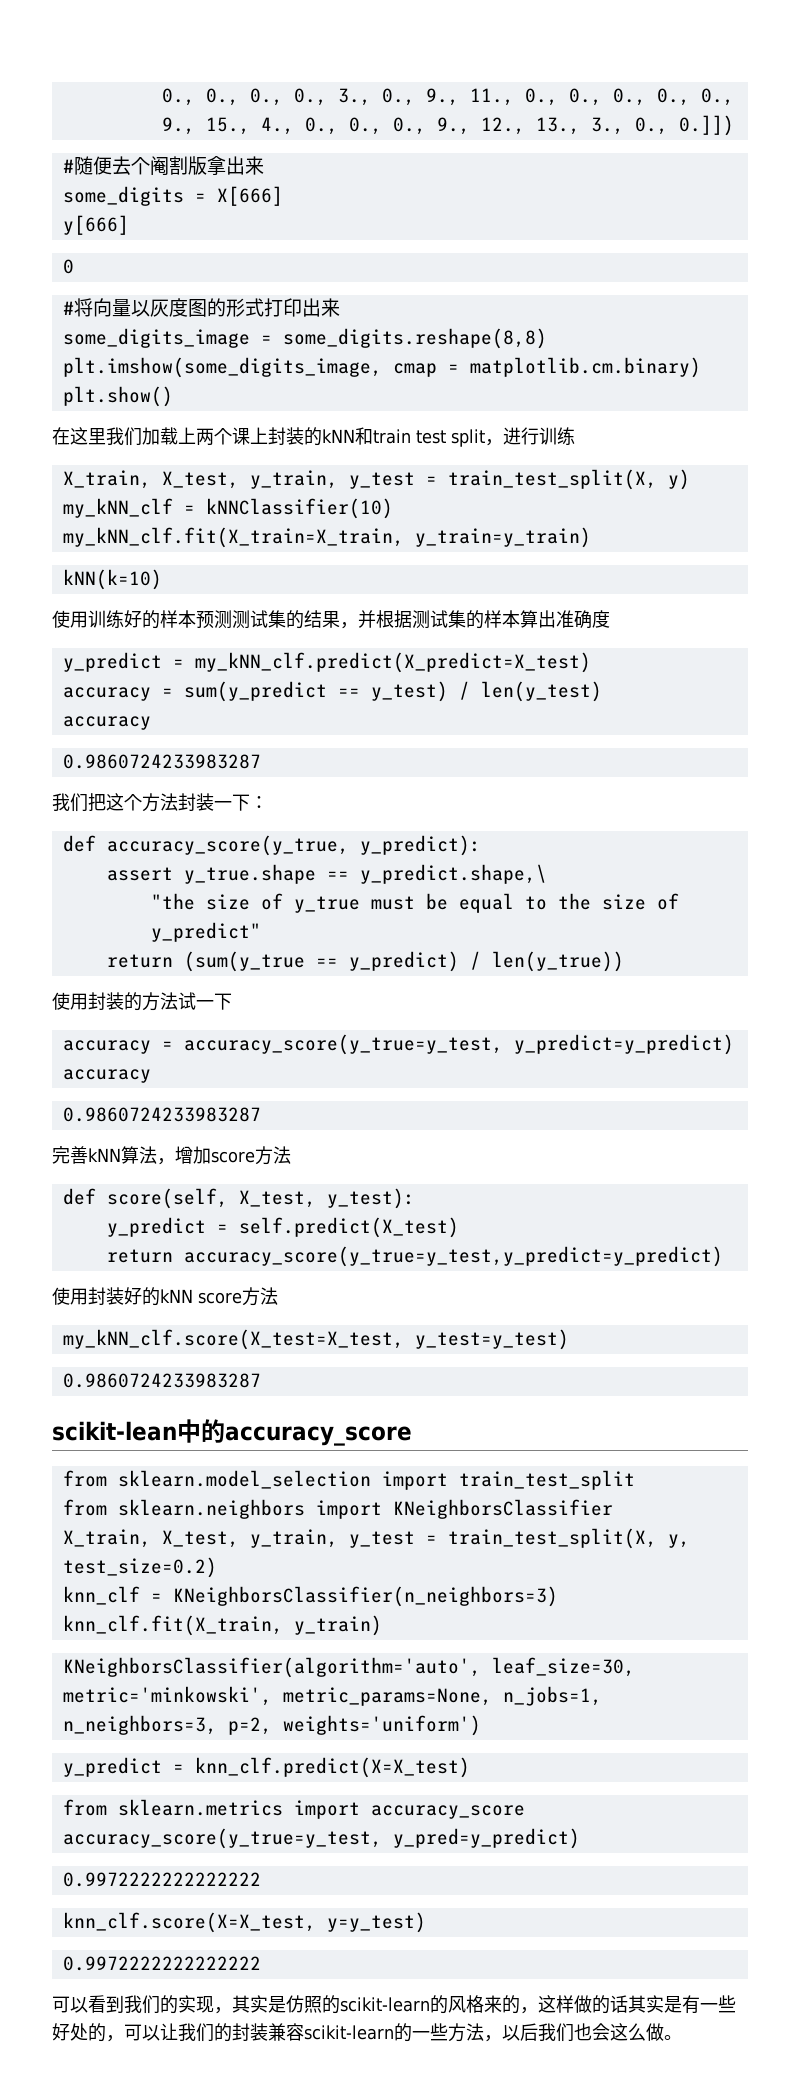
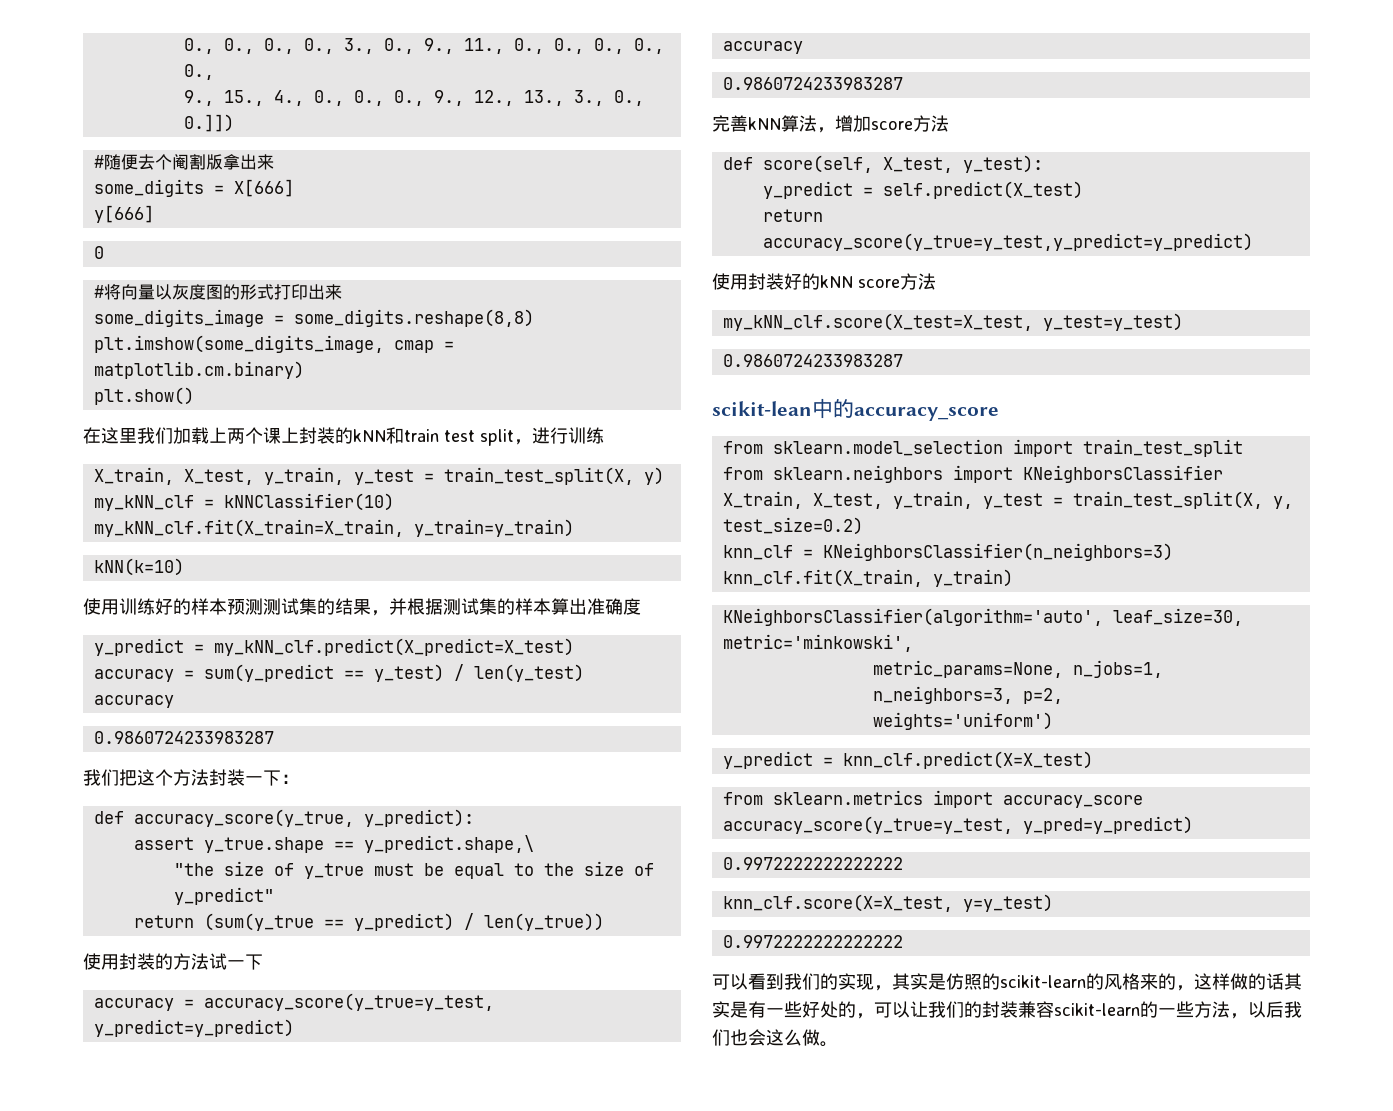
(272, 1696) none -> (913, 643) //
(272, 1726) none -> (1063, 696) //

